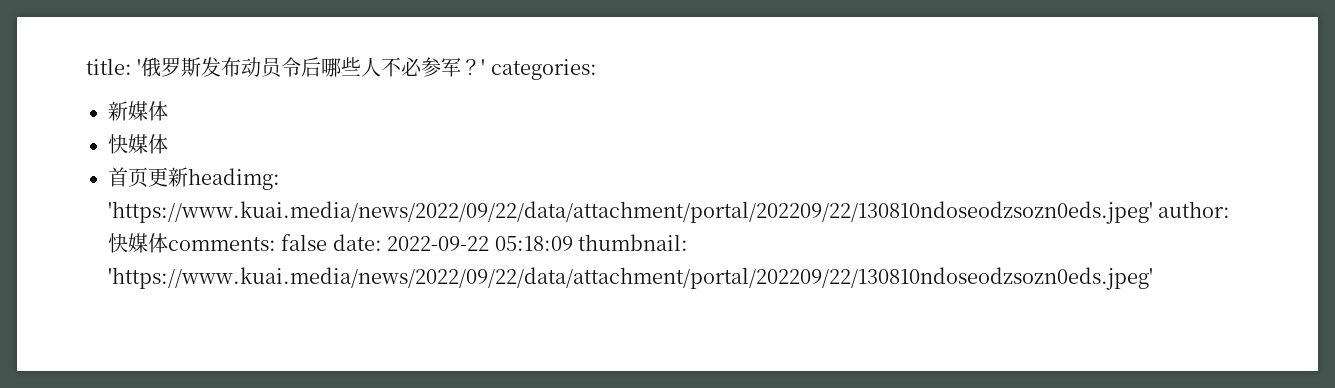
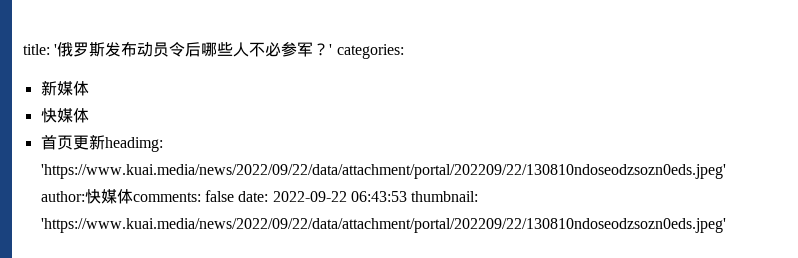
[494,236,573,251] 05:18:09 -> [350,191,407,202] 06:43:53

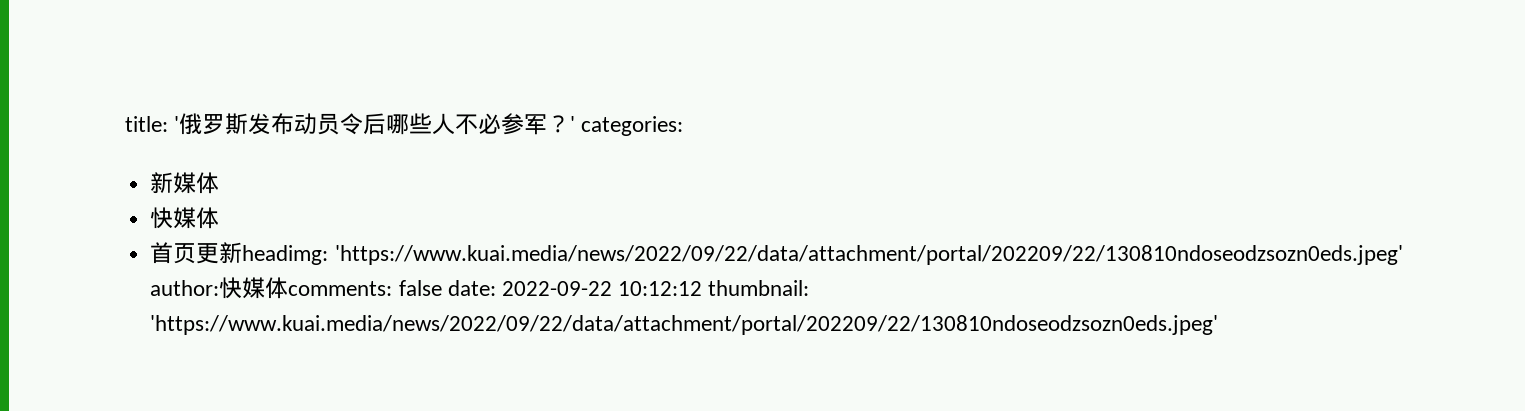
[350,191,407,202] 06:43:53 -> [618,281,703,296] 10:12:12

